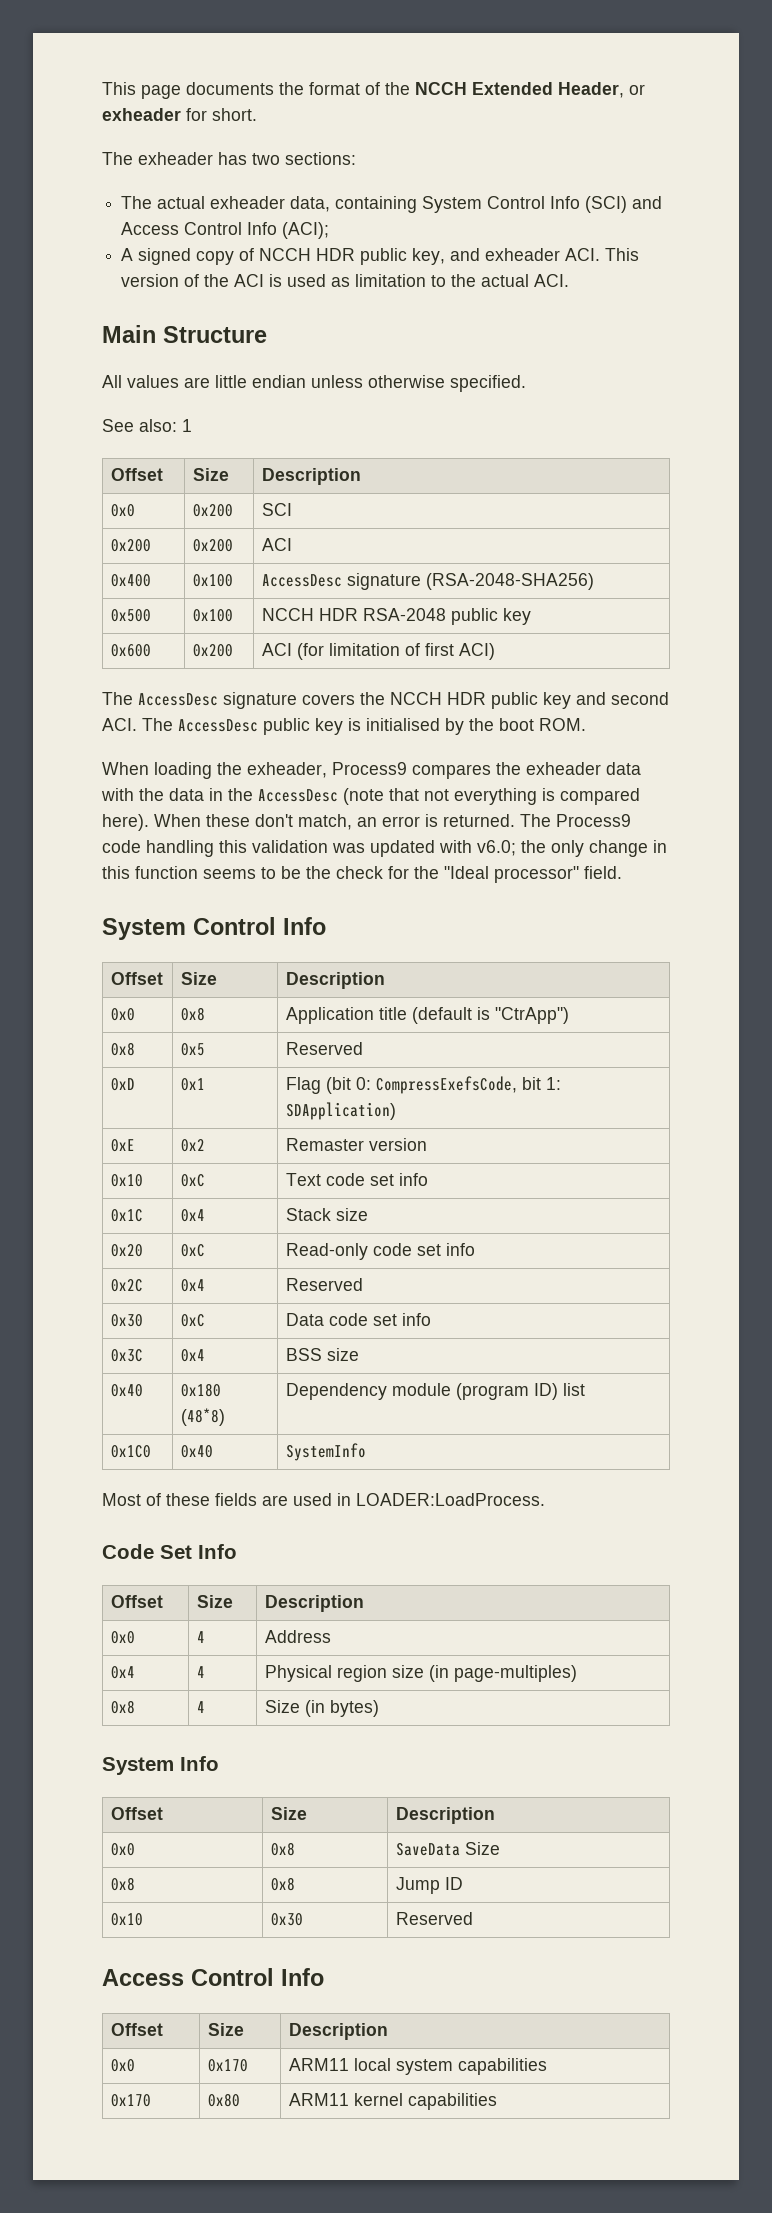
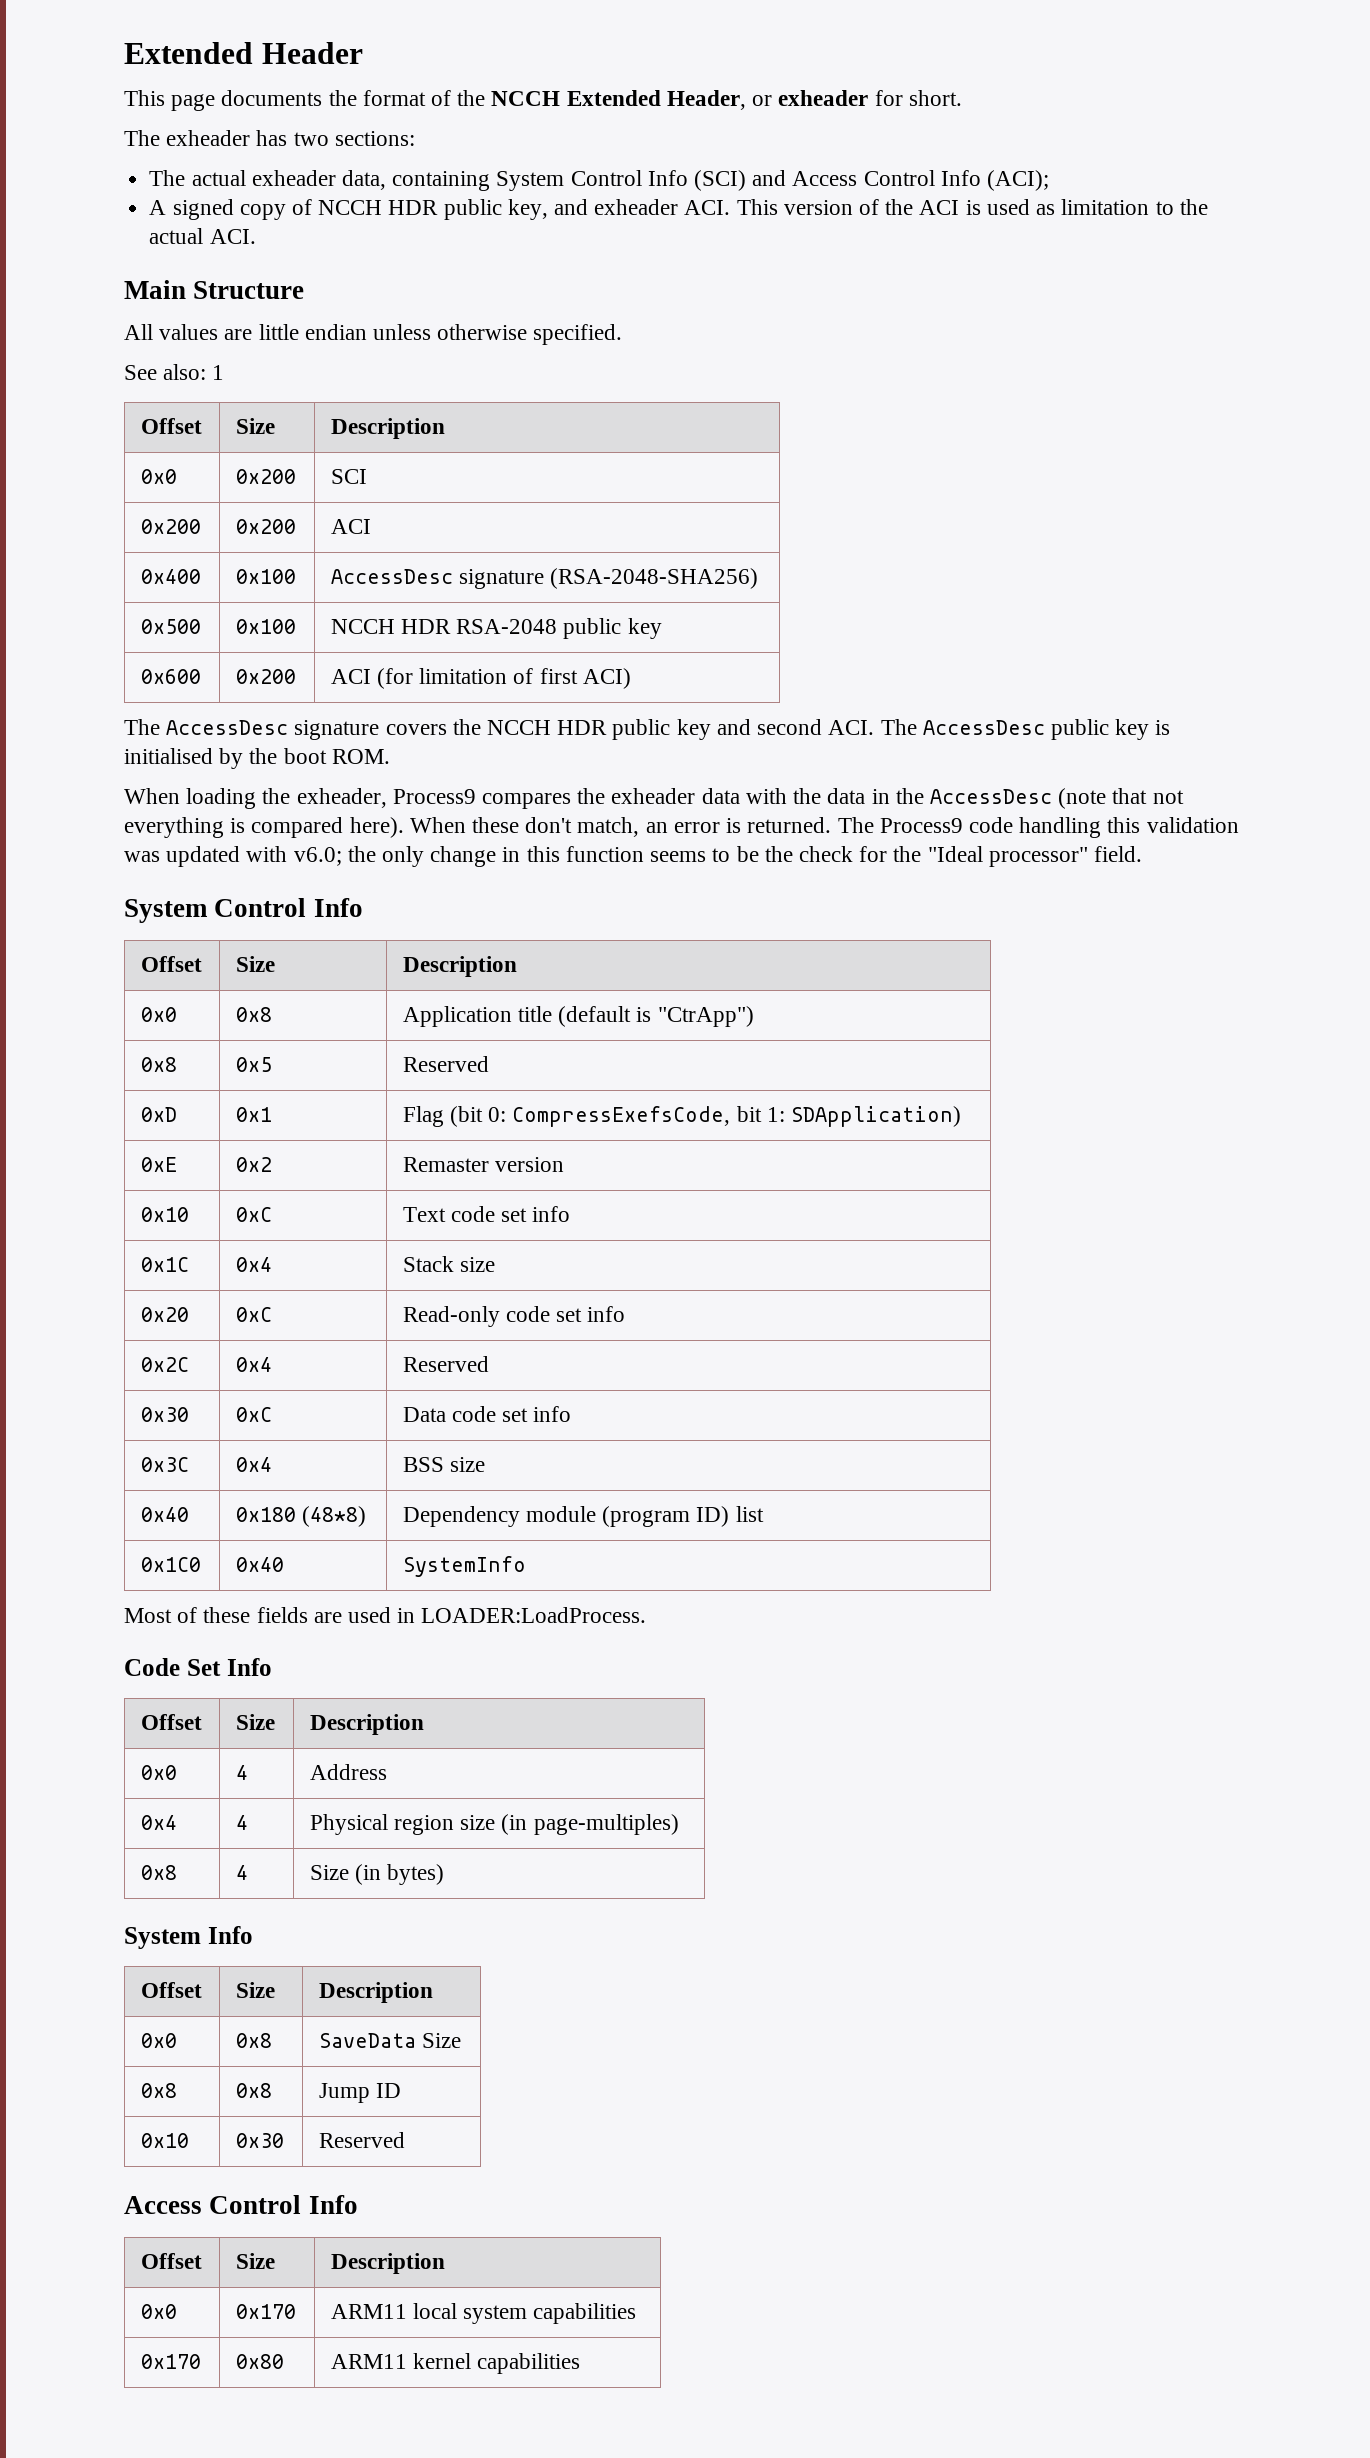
(102, 88) none -> [124,42,363,64] Extended Header //

